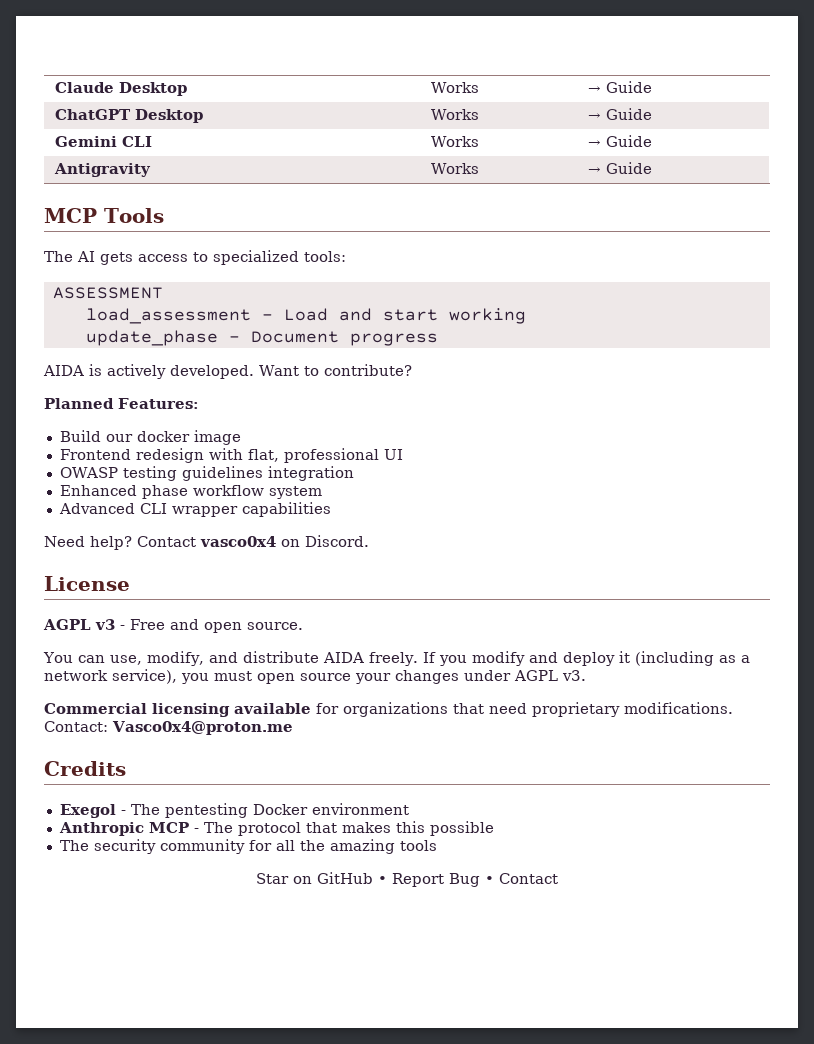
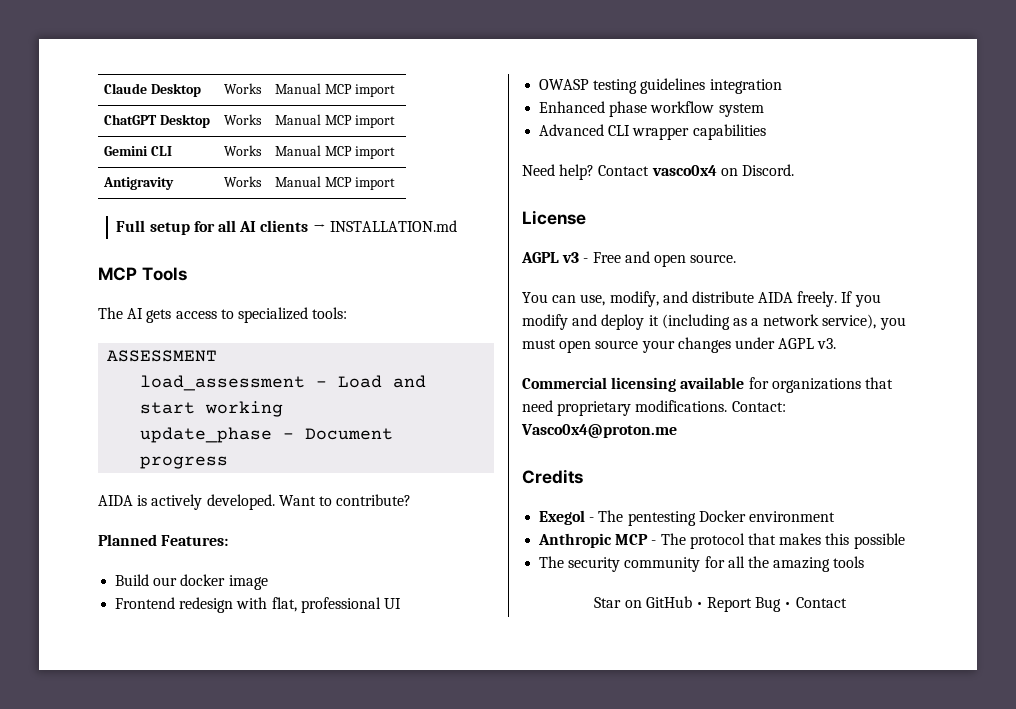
[588,81,653,93] → Guide -> [275,83,396,97] Manual MCP import
[588,108,653,120] → Guide -> [275,114,396,128] Manual MCP import
[588,135,653,147] → Guide -> [275,145,396,159] Manual MCP import
[588,162,653,174] → Guide -> [275,176,396,190] [116,220,457,235] Manual MCP import // Full setup for all AI clients → INSTALLATION.md

